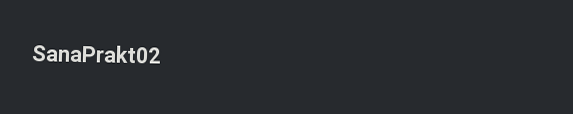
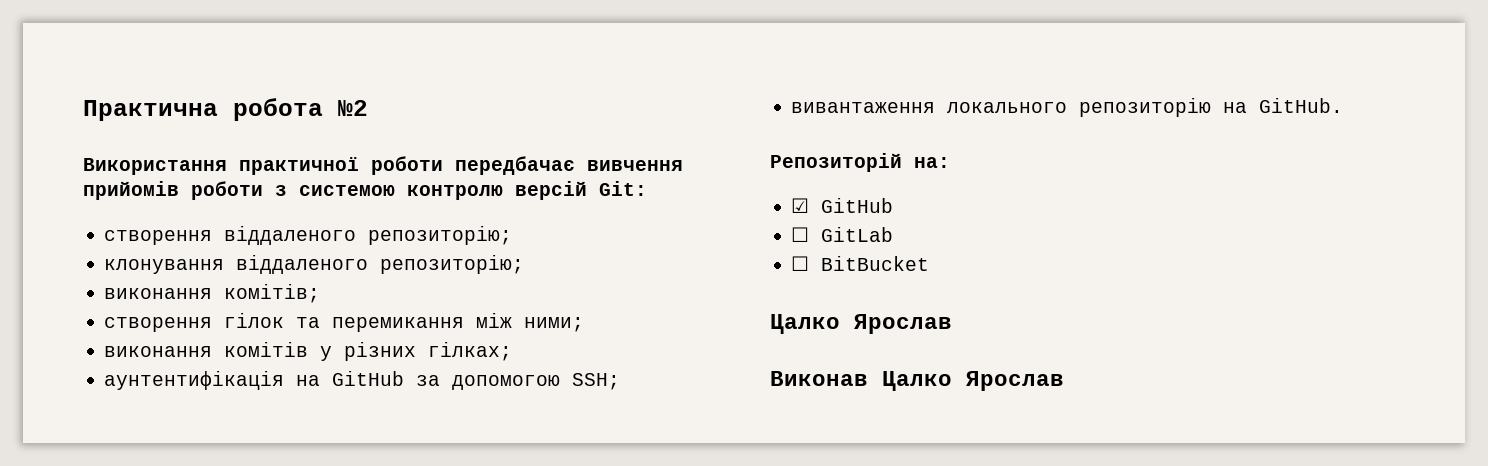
[31,44,161,64] SanaPrakt02 -> [83,98,368,121] [83,156,683,175] [83,181,647,200] [104,226,513,245] [104,255,525,274] [104,284,321,303] [104,313,585,332] [104,342,513,361] [104,371,621,390] [791,98,1344,117] [770,153,950,172] [791,198,894,213] [791,227,894,242] [791,256,930,271] [770,314,952,334] [770,371,1064,391] Практична робота №2 // Використання практичної роботи передбачає вивчення прийомів роботи з системою контролю версій Git: // створення віддаленого репозиторію; // клонування віддаленого репозиторію; // виконання комітів; // створення гілок та перемикання між ними; // виконання комітів у різних гілках; // аунтентифікація на GitHub за допомогою SSH; // вивантаження локального репозиторію на GitHub. // Репозиторій на: // ☑ GitHub // ☐ GitLab // ☐ BitBucket // Цалко Ярослав // Виконав Цалко Ярослав

